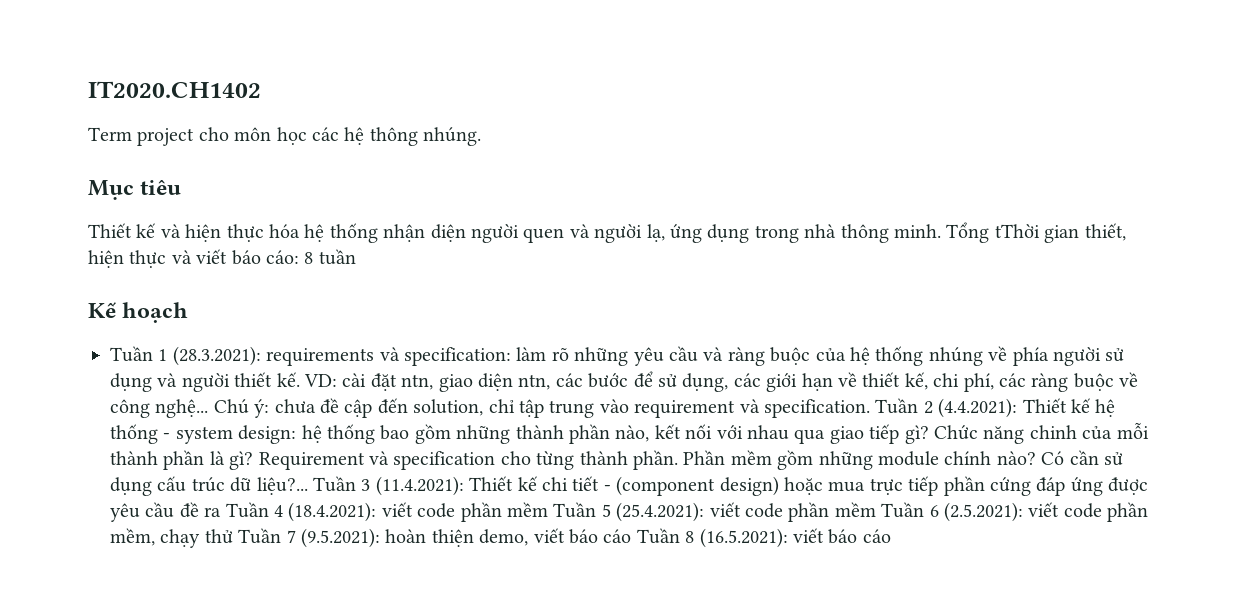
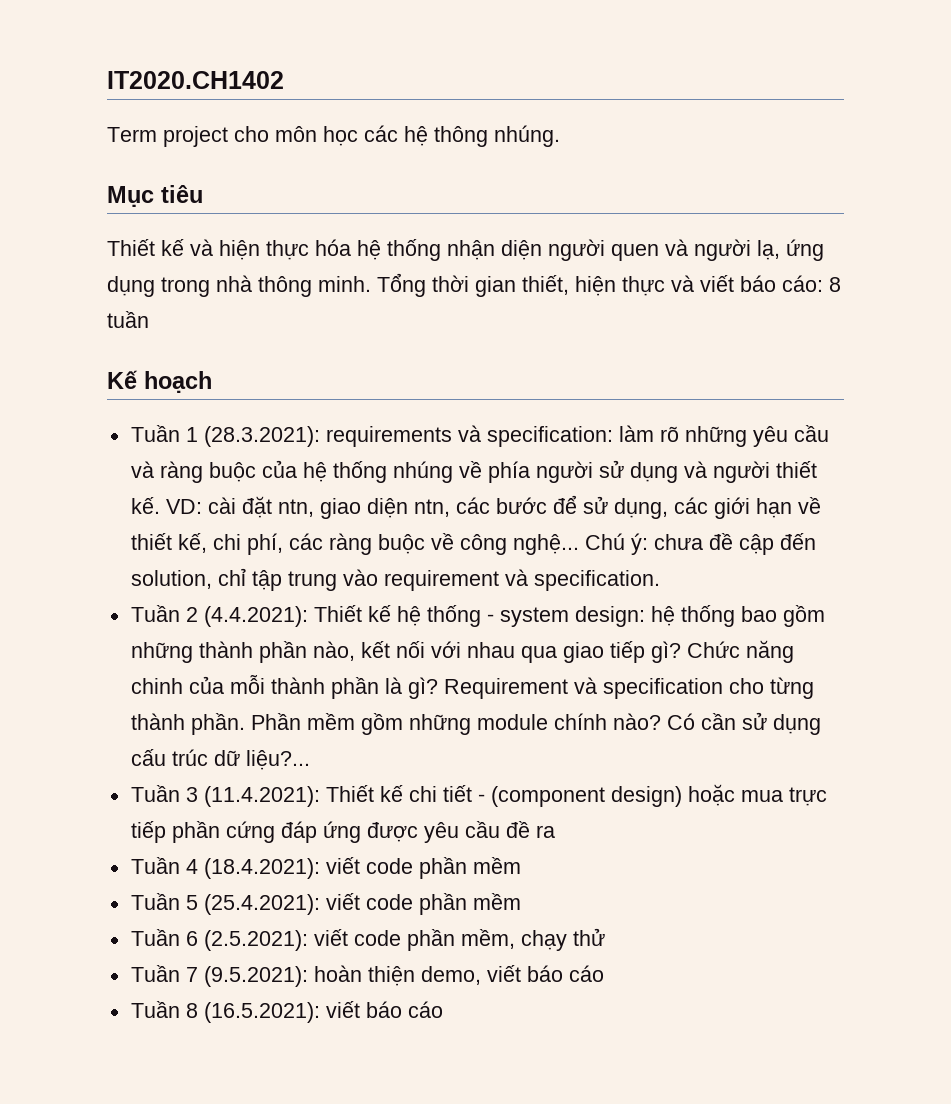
[994,224,1040,238] tThời -> [432,275,469,292] thời
(870, 408) none -> (660, 580) //
(308, 486) none -> (310, 760) //
(222, 512) none -> (555, 831) //
(548, 509) none -> (521, 865) //
(876, 509) none -> (521, 901) //
(233, 536) none -> (605, 937) //
(632, 536) none -> (604, 973) //

